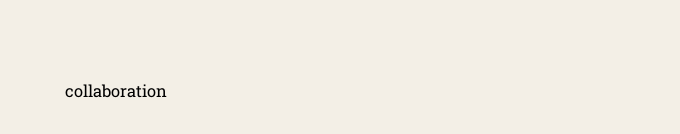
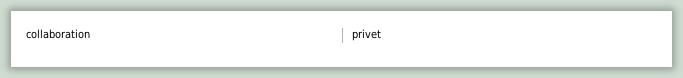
(167, 91) none -> [352,29,381,41] // privet

